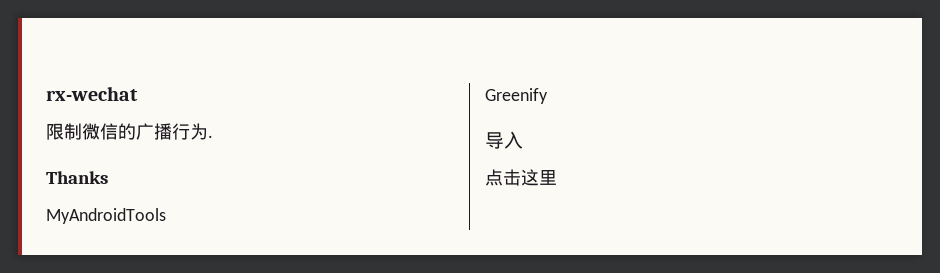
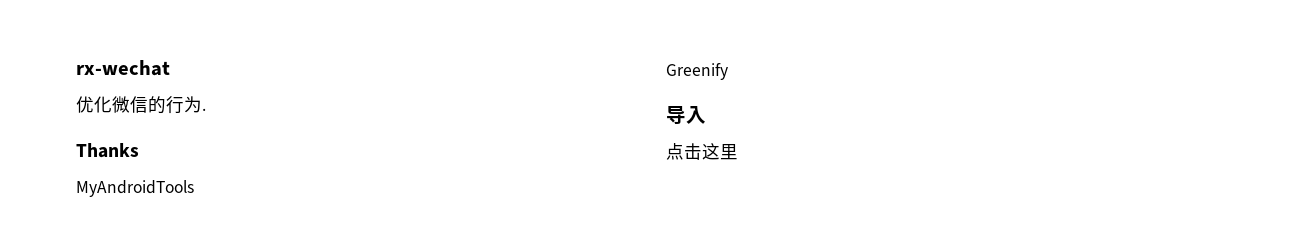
[46,123,172,140] 限制微信的广播 -> [76,96,166,114] 优化微信的

